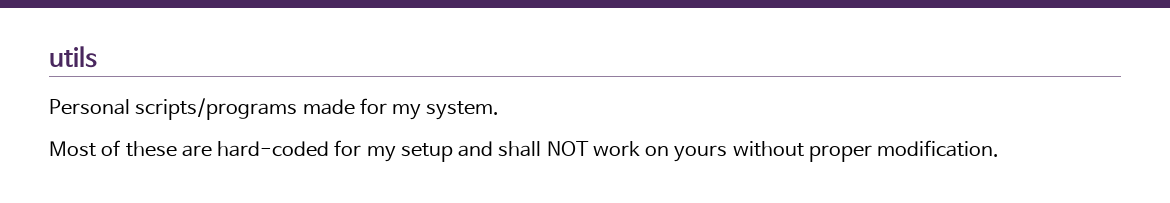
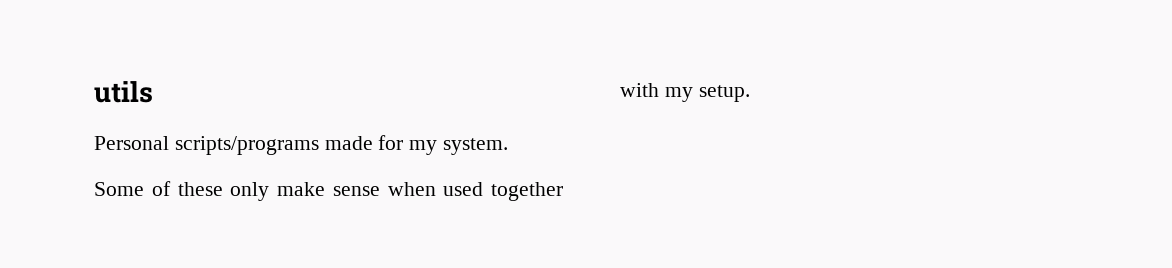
[49,141,96,157] Most -> [94,182,144,196] Some
[181,140,1000,162] are hard-coded for my setup and shall NOT work on yours without proper modification. -> [230,182,563,201] [620,83,750,102] only make sense when used together with my setup.

